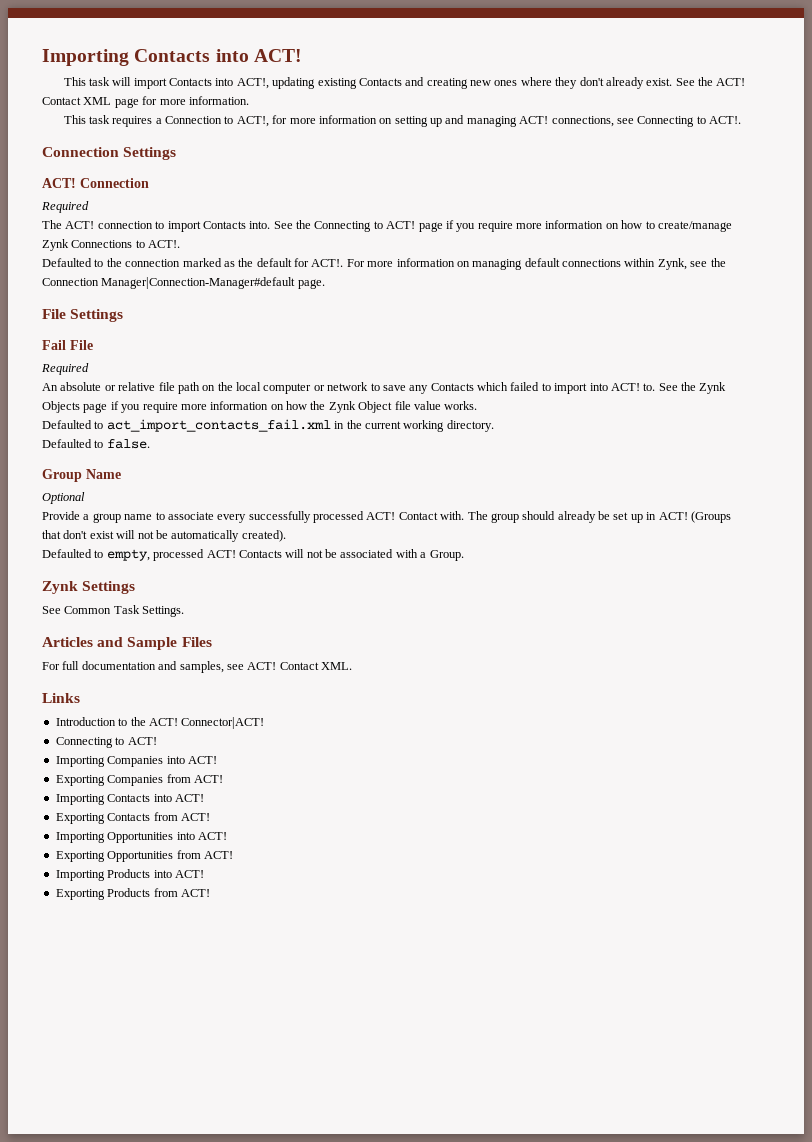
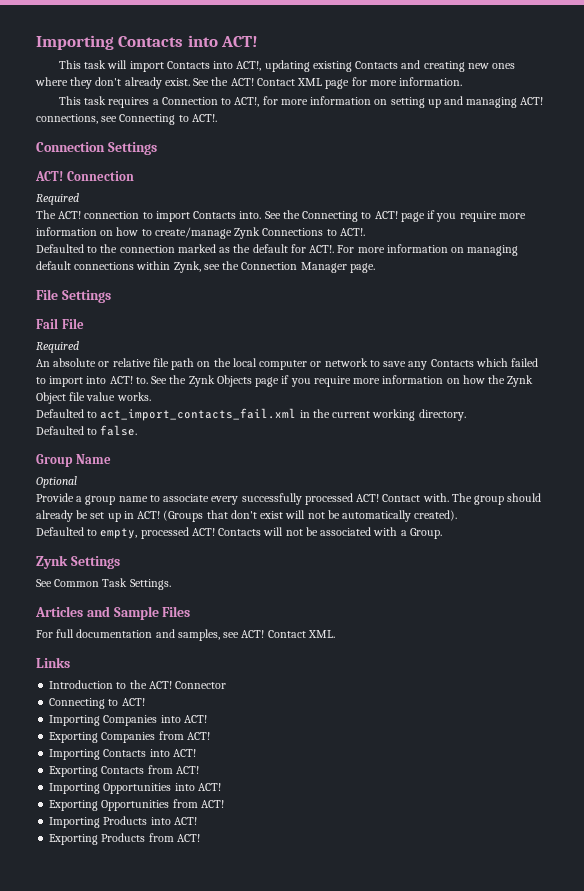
[101,277,296,289] Manager|Connection-Manager#default -> [300,262,347,273] Manager
[181,717,265,729] Connector|ACT! -> [175,681,227,689] Connector

